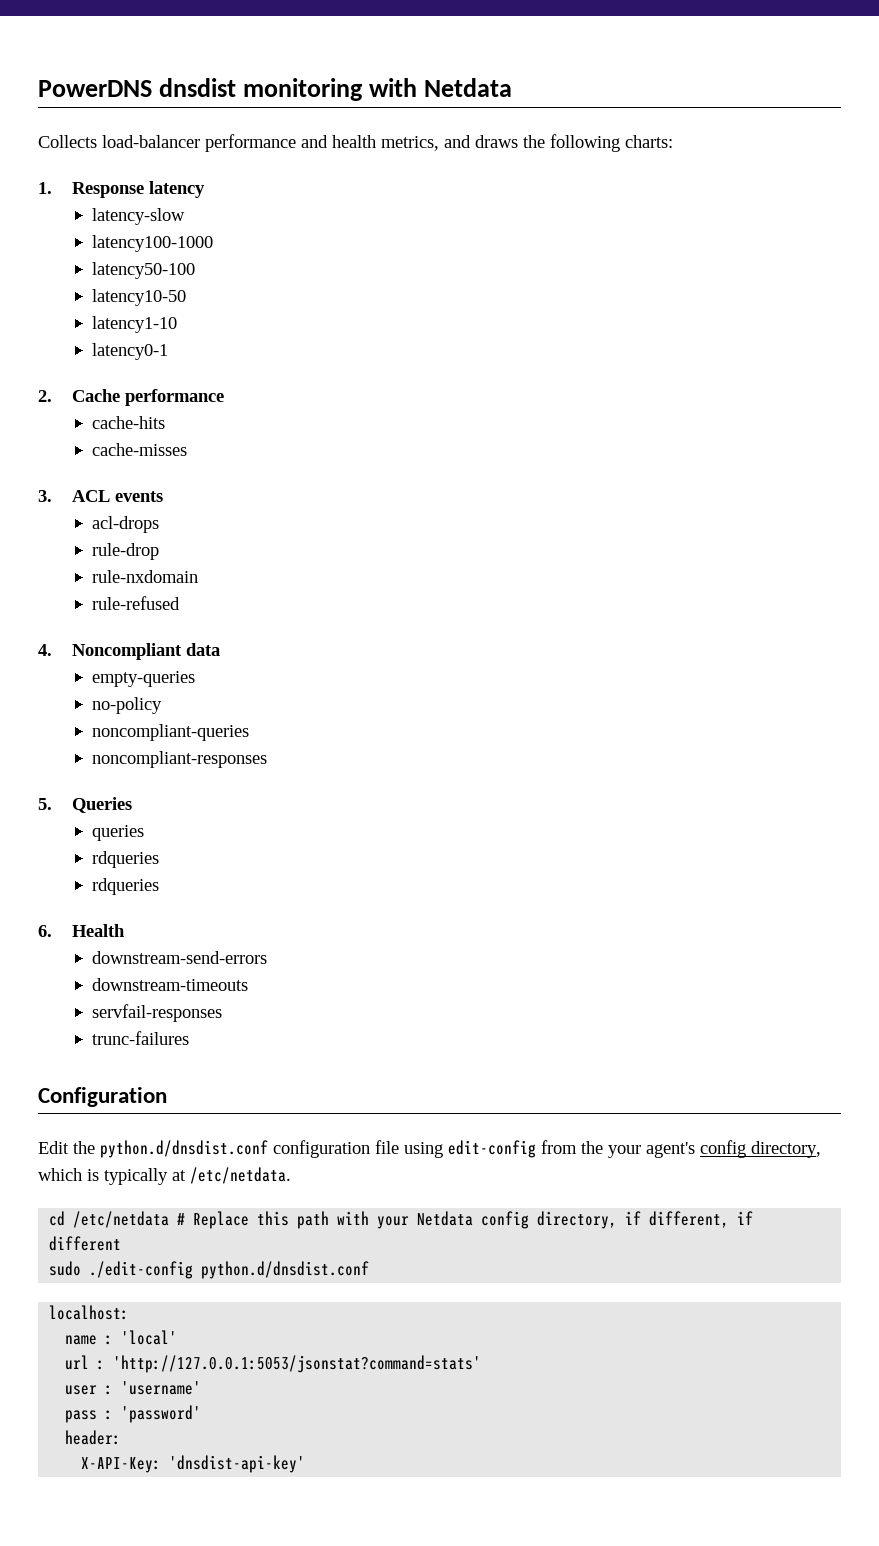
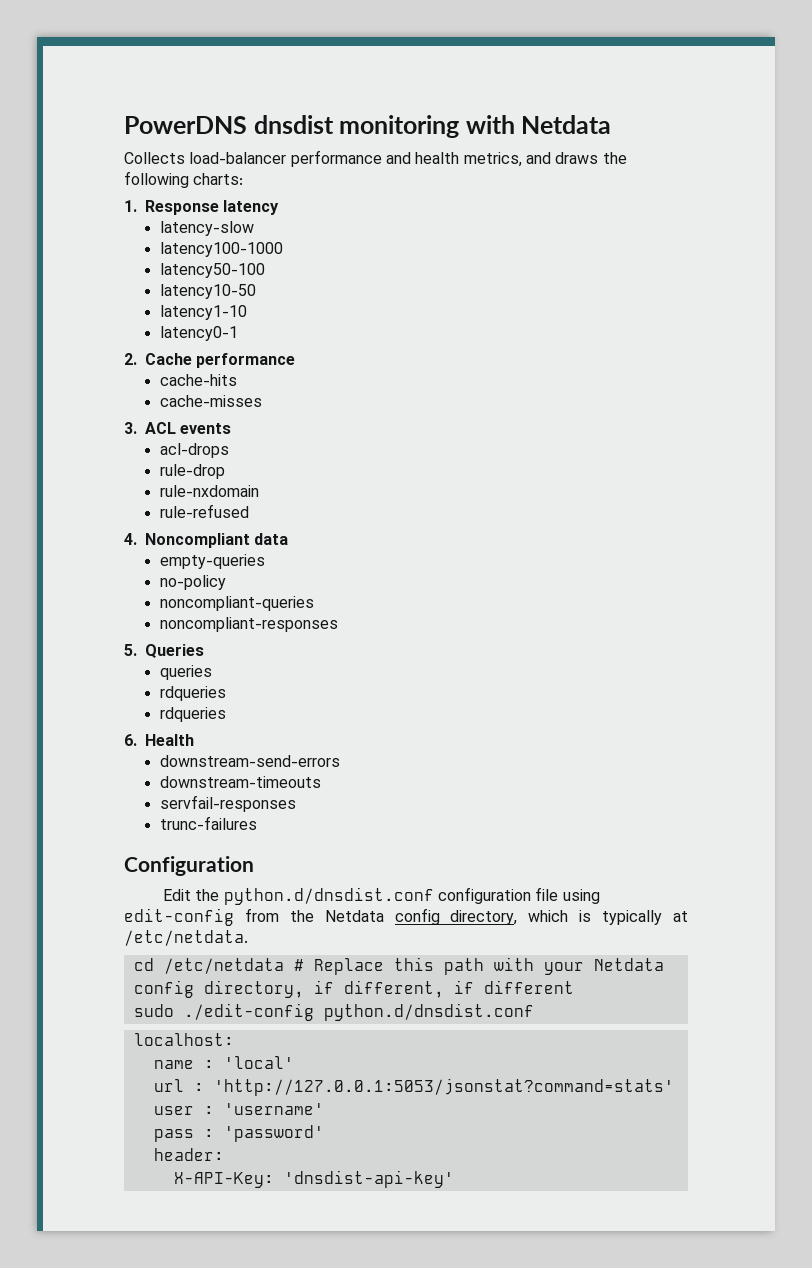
[608,1142,695,1158] your agent's -> [324,910,384,922] Netdata

